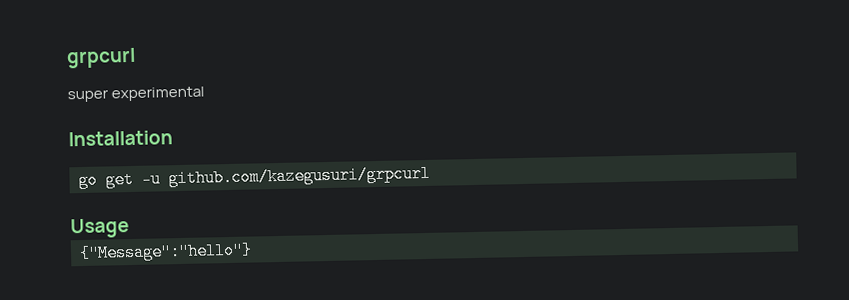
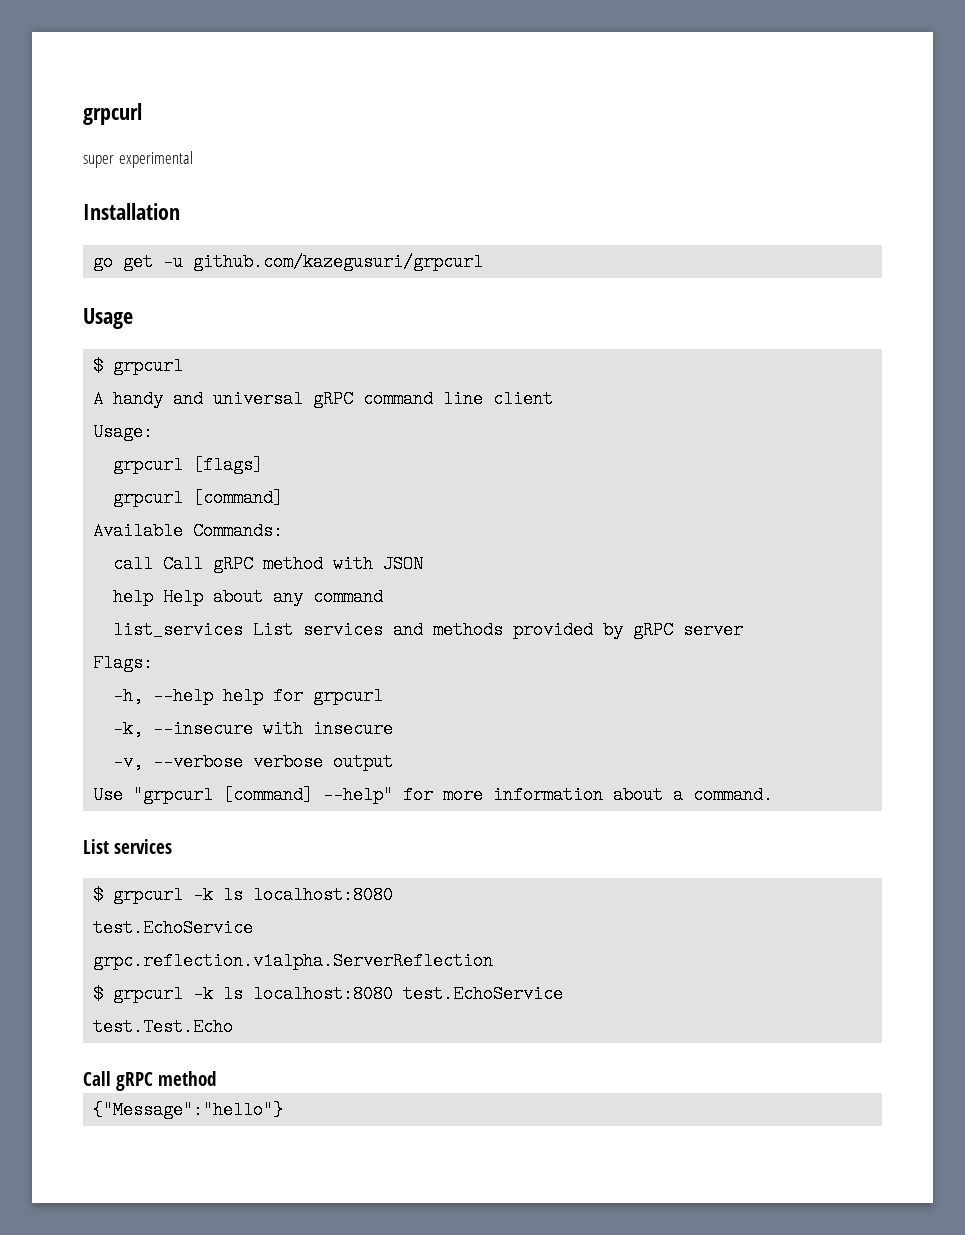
(129, 228) none -> [93,357,184,375] [93,390,554,408] [93,423,154,441] [113,456,264,474] [113,489,284,507] [93,522,284,540] [113,555,424,573] [113,588,384,606] [113,621,744,639] [93,654,154,672] [113,687,384,705] [113,720,394,738] [113,753,394,771] [93,786,774,804] [83,839,172,854] [93,886,394,904] [93,919,254,937] [93,952,494,970] [93,985,564,1003] [93,1018,234,1036] [83,1071,216,1091] // $ grpcurl // A handy and universal gRPC command line client // Usage: // grpcurl [flags] // grpcurl [command] // Available Commands: // call Call gRPC method with JSON // help Help about any command // list_services List services and methods provided by gRPC server // Flags: // -h, --help help for grpcurl // -k, --insecure with insecure // -v, --verbose verbose output // Use "grpcurl [command] --help" for more information about a command. // List services // $ grpcurl -k ls localhost:8080 // test.EchoService // grpc.reflection.v1alpha.ServerReflection // $ grpcurl -k ls localhost:8080 test.EchoService // test.Test.Echo // Call gRPC method

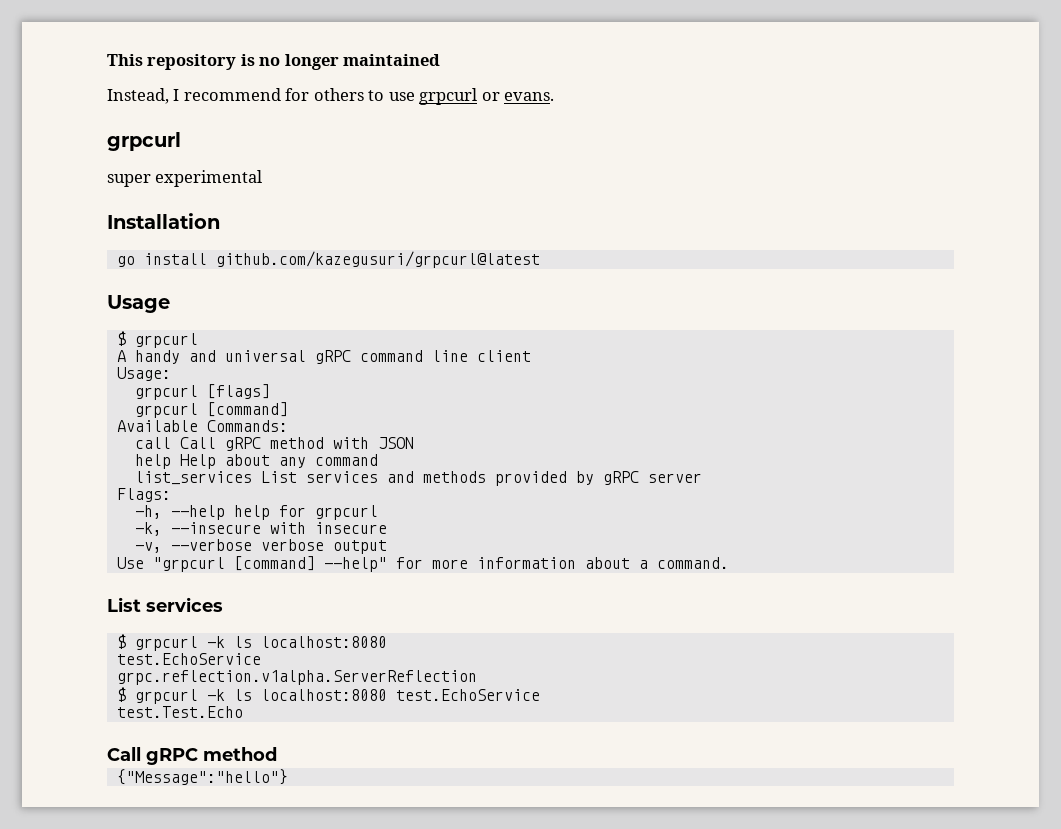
(83, 114) none -> [107,54,441,70] [107,88,555,105] This repository is no longer maintained // Instead, I recommend for others to use grpcurl or evans. //
[123,253,484,271] get -u github.com/kazegusuri/grpcurl -> [143,251,540,268] install github.com/kazegusuri/grpcurl@latest

